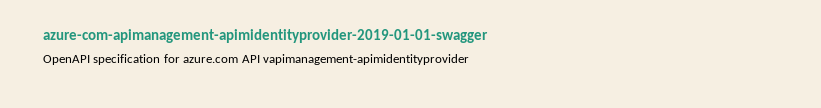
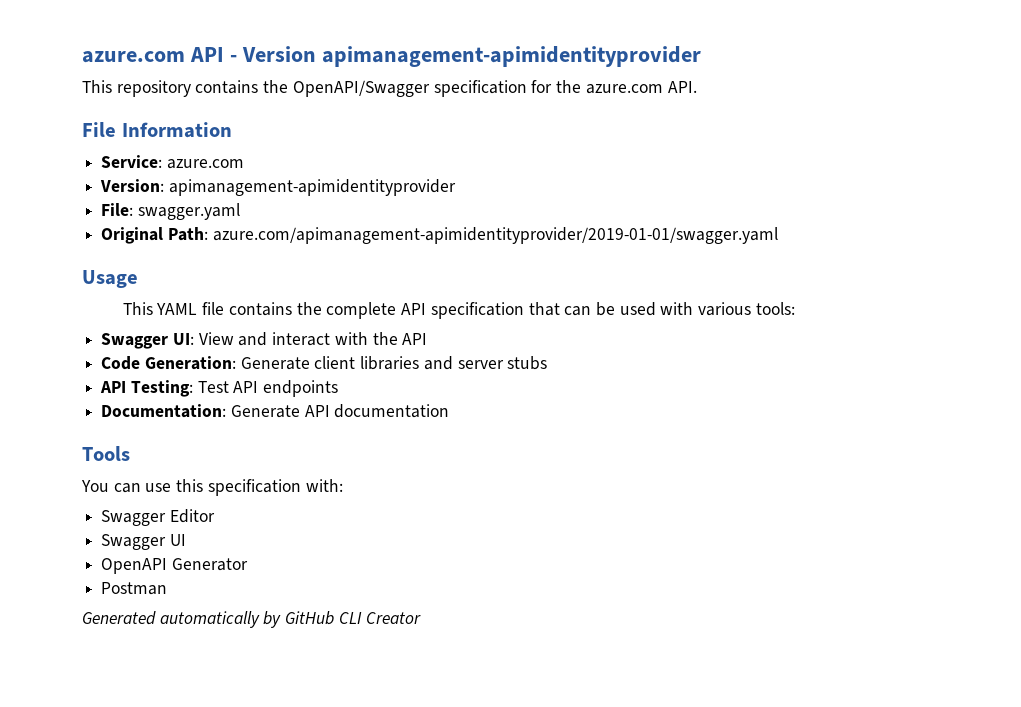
[43,29,488,43] [43,54,469,65] azure-com-apimanagement-apimidentityprovider-2019-01-01-swagger // OpenAPI specification for azure.com API vapimanagement-apimidentityprovider -> [82,46,701,67] [82,80,697,97] [82,122,232,138] [101,155,244,169] [100,179,456,196] [101,203,240,220] [101,227,778,244] [82,270,138,288] [122,302,795,319] [101,332,428,349] [101,356,548,370] [100,380,339,397] [101,404,450,418] [82,446,130,461] [81,479,343,496] [101,509,215,526] [101,534,186,550] [101,558,248,574] [101,582,168,595] [82,611,421,628] azure.com API - Version apimanagement-apimidentityprovider // This repository contains the OpenAPI/Swagger specification for the azure.com API. // File Information // Service: azure.com // Version: apimanagement-apimidentityprovider // File: swagger.yaml // Original Path: azure.com/apimanagement-apimidentityprovider/2019-01-01/swagger.yaml // Usage // This YAML file contains the complete API specification that can be used with various tools: // Swagger UI: View and interact with the API // Code Generation: Generate client libraries and server stubs // API Testing: Test API endpoints // Documentation: Generate API documentation // Tools // You can use this specification with: // Swagger Editor // Swagger UI // OpenAPI Generator // Postman // Generated automatically by GitHub CLI Creator

